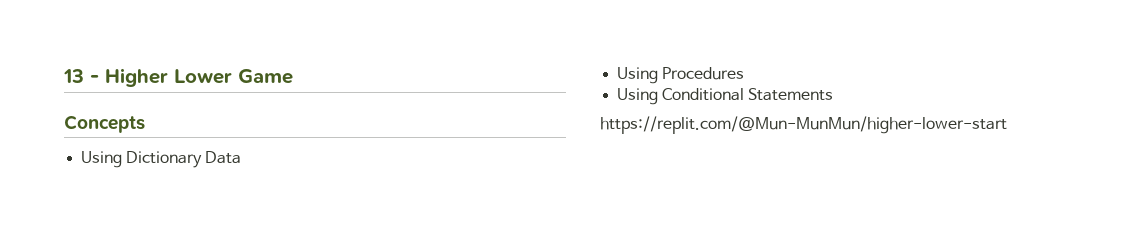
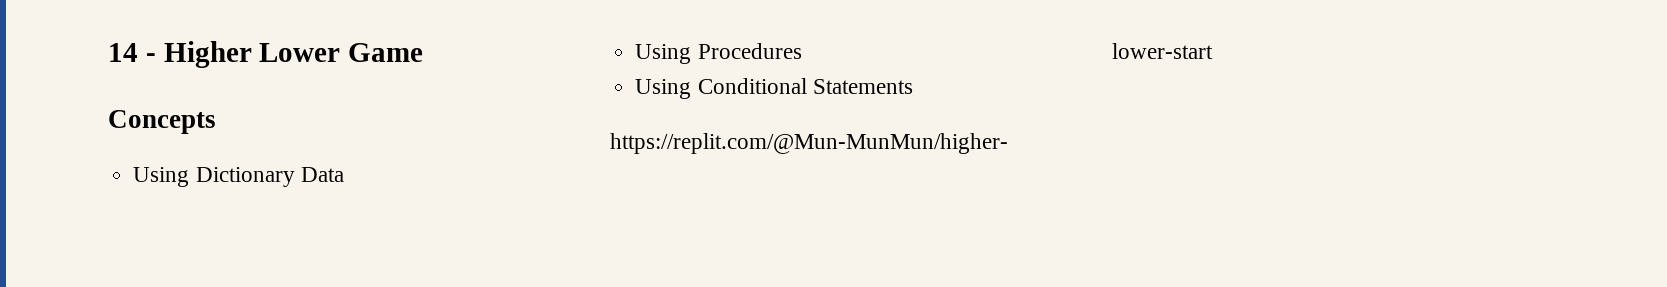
[63,69,84,83] 13 -> [108,43,138,62] 14

